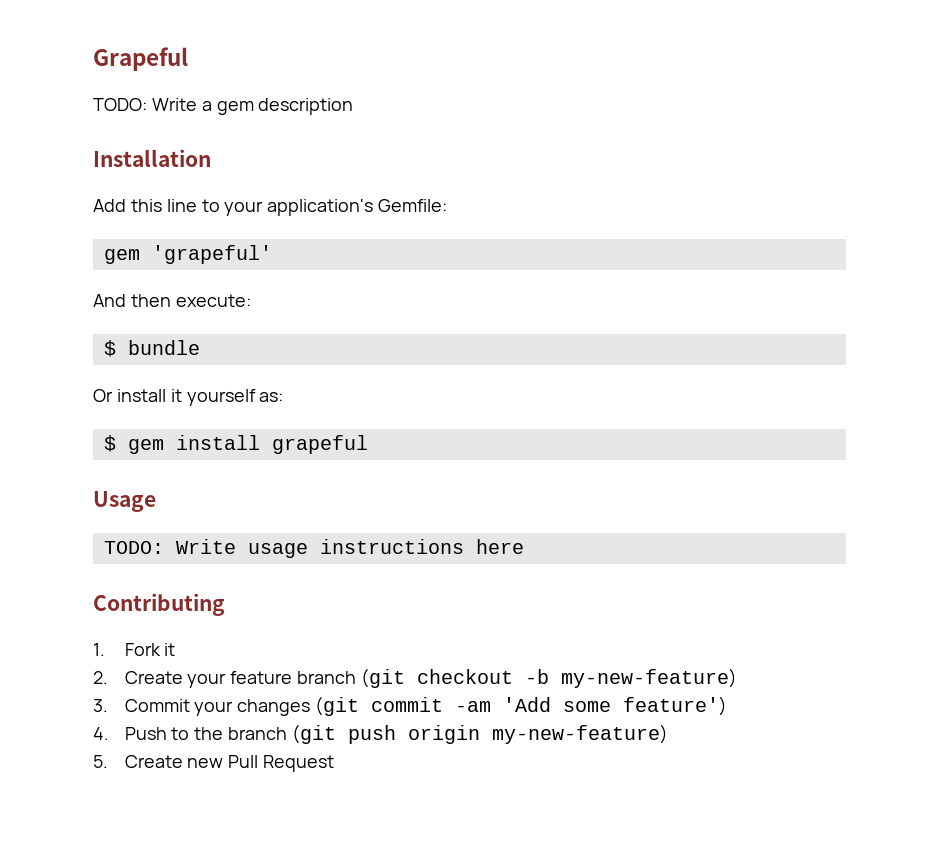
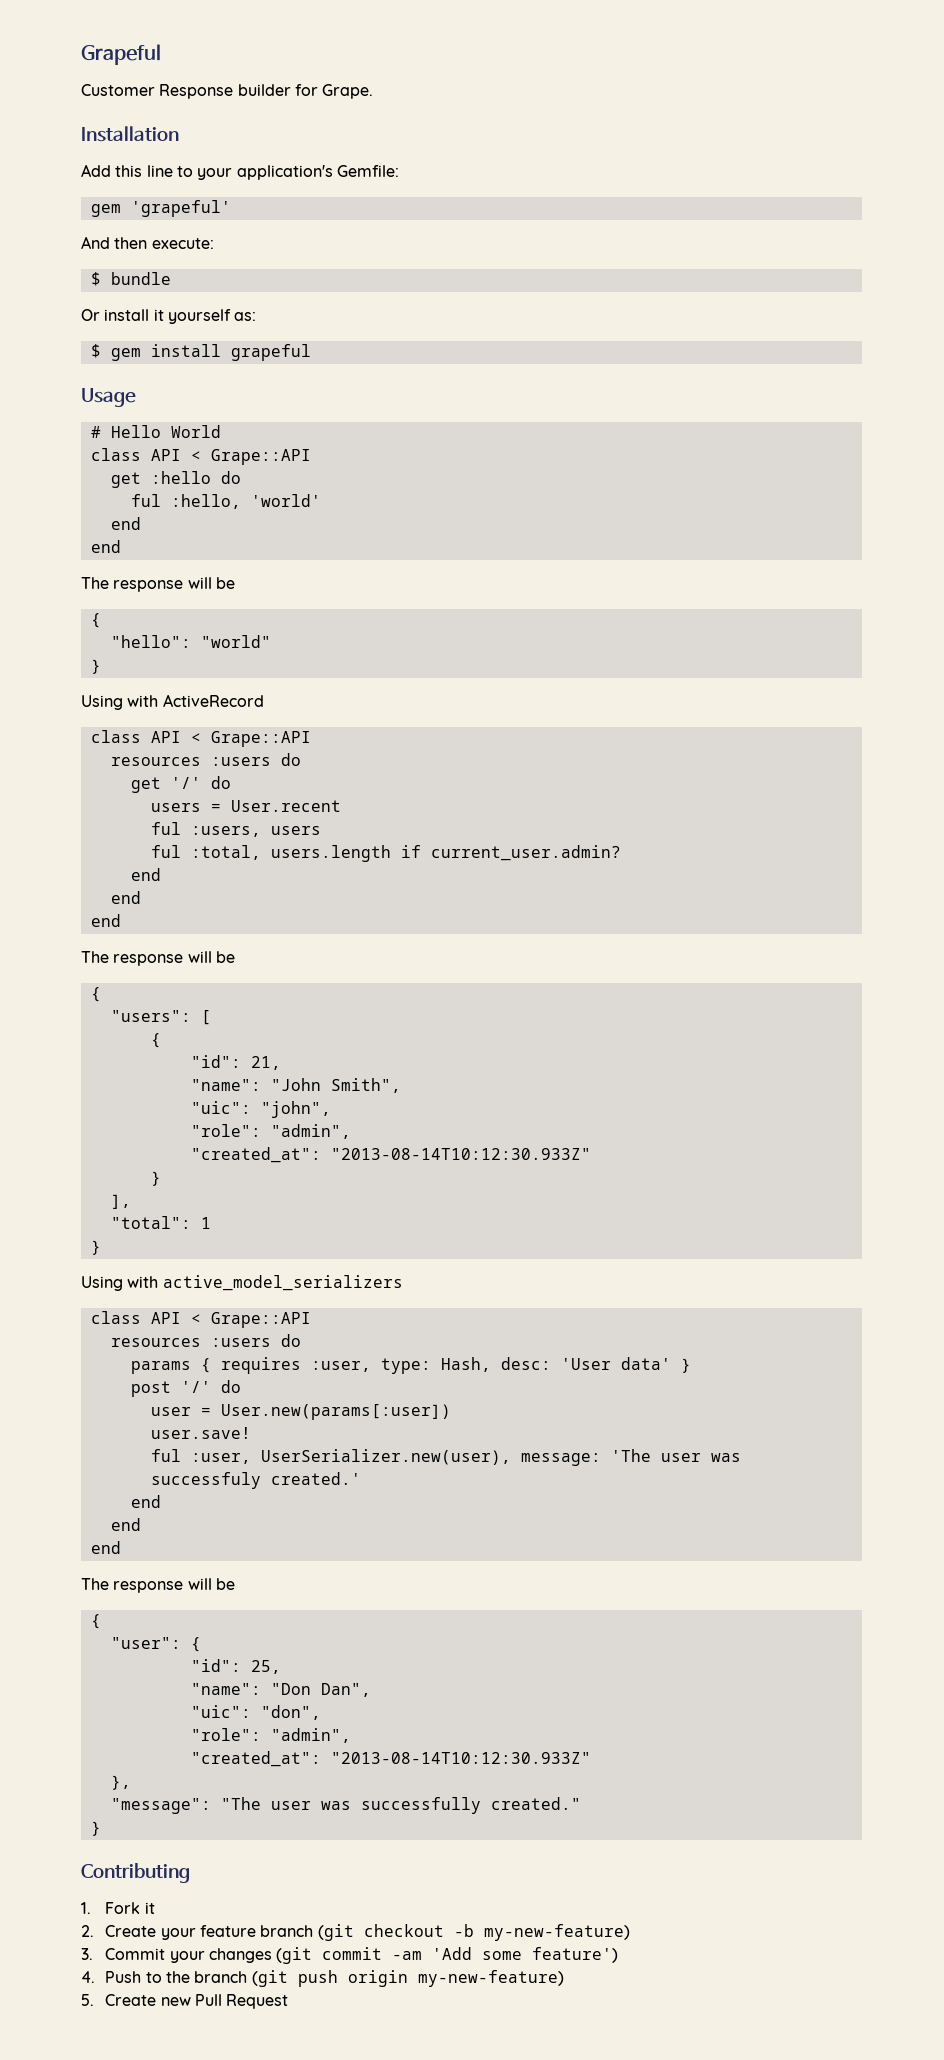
[93,98,354,115] TODO: Write a gem description -> [81,84,374,99] Customer Response builder for Grape.
[103,539,524,558] TODO: Write usage instructions here -> [90,425,221,438] [90,448,311,465] [110,471,241,488] [130,494,321,509] [110,517,141,530] [90,540,121,553] [81,577,235,592] [90,613,101,628] [110,635,271,648] [90,659,101,674] [81,694,264,710] [90,730,311,747] [110,753,301,766] [130,776,231,793] [150,800,341,812] [150,822,321,837] [150,845,621,862] [130,868,161,881] [110,891,141,904] [90,914,121,927] [81,951,235,966] [90,987,101,1002] [110,1010,211,1025] [150,1033,161,1048] [190,1055,281,1070] [190,1078,401,1093] [190,1101,331,1118] [190,1124,351,1139] [190,1147,591,1163] [150,1171,161,1186] [110,1194,131,1209] [110,1216,211,1229] [90,1240,101,1255] [81,1275,403,1291] [90,1311,311,1328] [110,1334,301,1347] [130,1357,691,1374] [130,1380,241,1397] [150,1404,451,1420] [150,1427,251,1439] [150,1449,741,1466] [150,1472,361,1489] [130,1495,161,1508] [110,1518,141,1531] [90,1541,121,1554] [81,1578,235,1593] [90,1614,101,1629] [110,1637,201,1652] [190,1659,281,1674] [190,1683,371,1697] [190,1705,321,1720] [190,1728,351,1743] [190,1751,591,1767] [110,1775,131,1790] [110,1797,581,1814] [90,1821,101,1836] # Hello World // class API < Grape::API // get :hello do // ful :hello, 'world' // end // end // The response will be // { // "hello": "world" // } // Using with ActiveRecord // class API < Grape::API // resources :users do // get '/' do // users = User.recent // ful :users, users // ful :total, users.length if current_user.admin? // end // end // end // The response will be // { // "users": [ // { // "id": 21, // "name": "John Smith", // "uic": "john", // "role": "admin", // "created_at": "2013-08-14T10:12:30.933Z" // } // ], // "total": 1 // } // Using with active_model_serializers // class API < Grape::API // resources :users do // params { requires :user, type: Hash, desc: 'User data' } // post '/' do // user = User.new(params[:user]) // user.save! // ful :user, UserSerializer.new(user), message: 'The user was successfuly created.' // end // end // end // The response will be // { // "user": { // "id": 25, // "name": "Don Dan", // "uic": "don", // "role": "admin", // "created_at": "2013-08-14T10:12:30.933Z" // }, // "message": "The user was successfully created." // }

